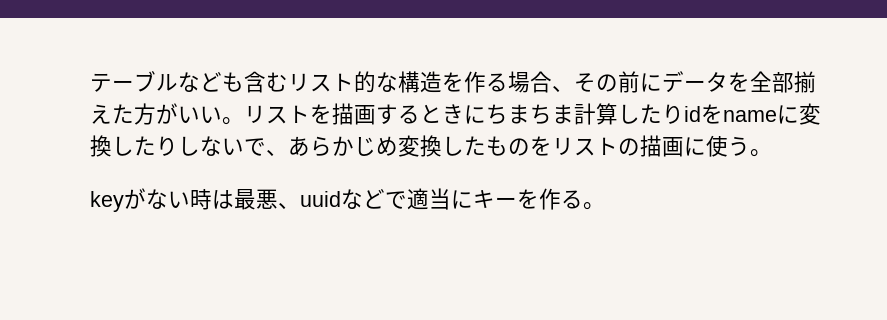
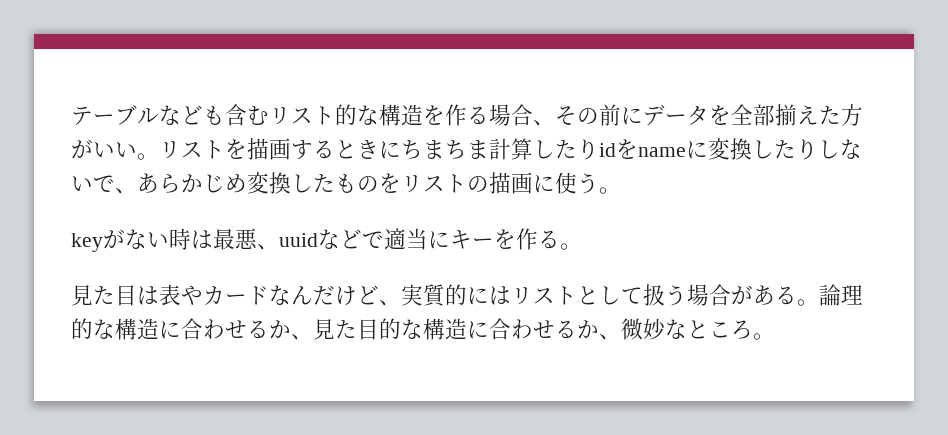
(605, 206) none -> [71,284,863,307] [71,318,775,340] // 見た目は表やカードなんだけど、実質的にはリストとして扱う場合がある。論理的な構造に合わせるか、見た目的な構造に合わせるか、微妙なところ。

